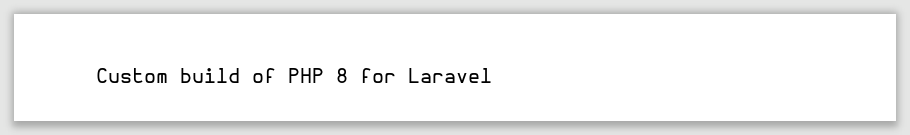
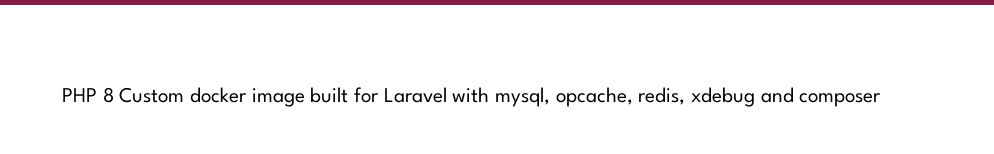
[96,68,492,83] Custom build of PHP 8 for Laravel -> [62,87,882,107] PHP 8 Custom docker image built for Laravel with mysql, opcache, redis, xdebug and composer

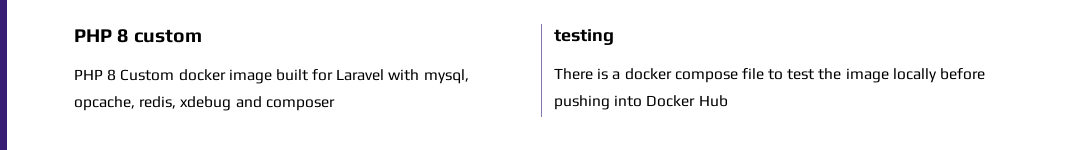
[62,87,114,103] PHP 8 -> [74,29,202,43] [74,69,117,81] PHP 8 custom // PHP 8
(882, 100) none -> [554,29,614,45] [554,68,986,83] [554,95,728,110] // testing // There is a docker compose file to test the image locally before pushing into Docker Hub

